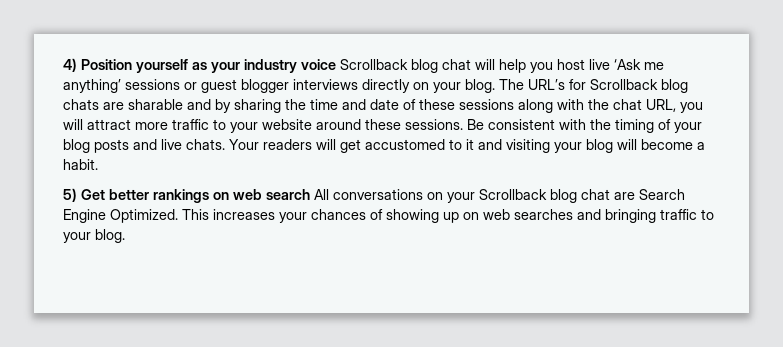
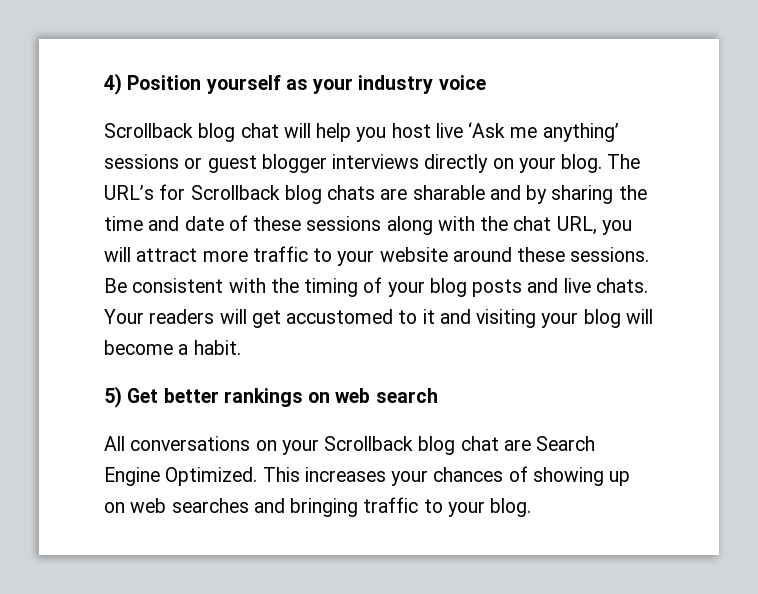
(336, 64) none -> (486, 82) //
(310, 194) none -> (438, 395) //

